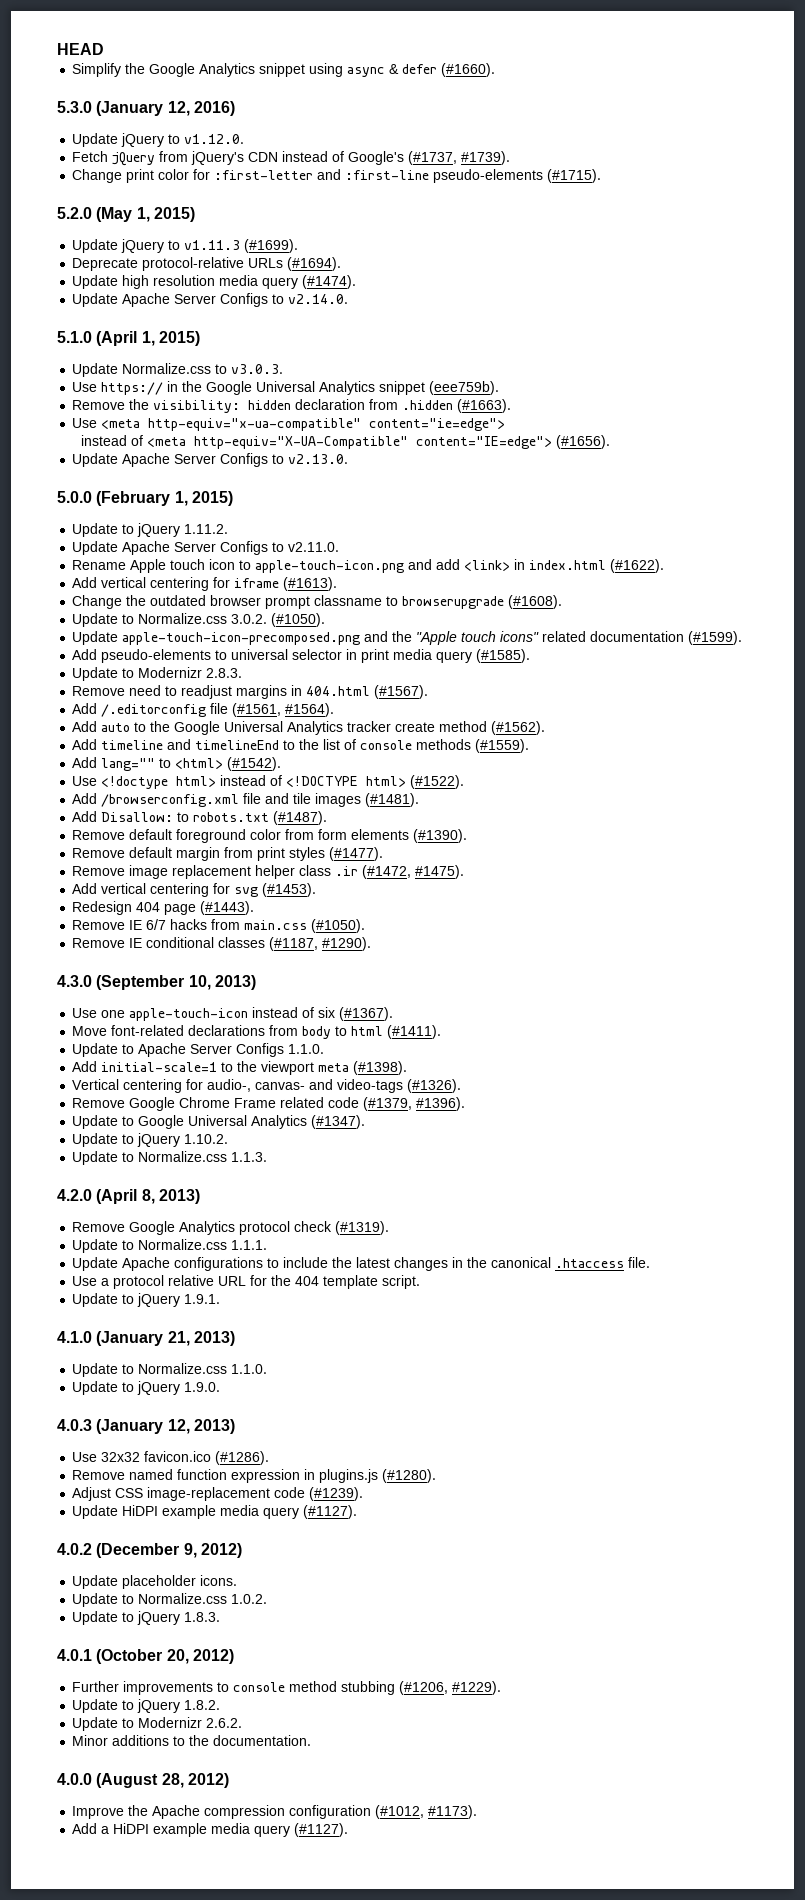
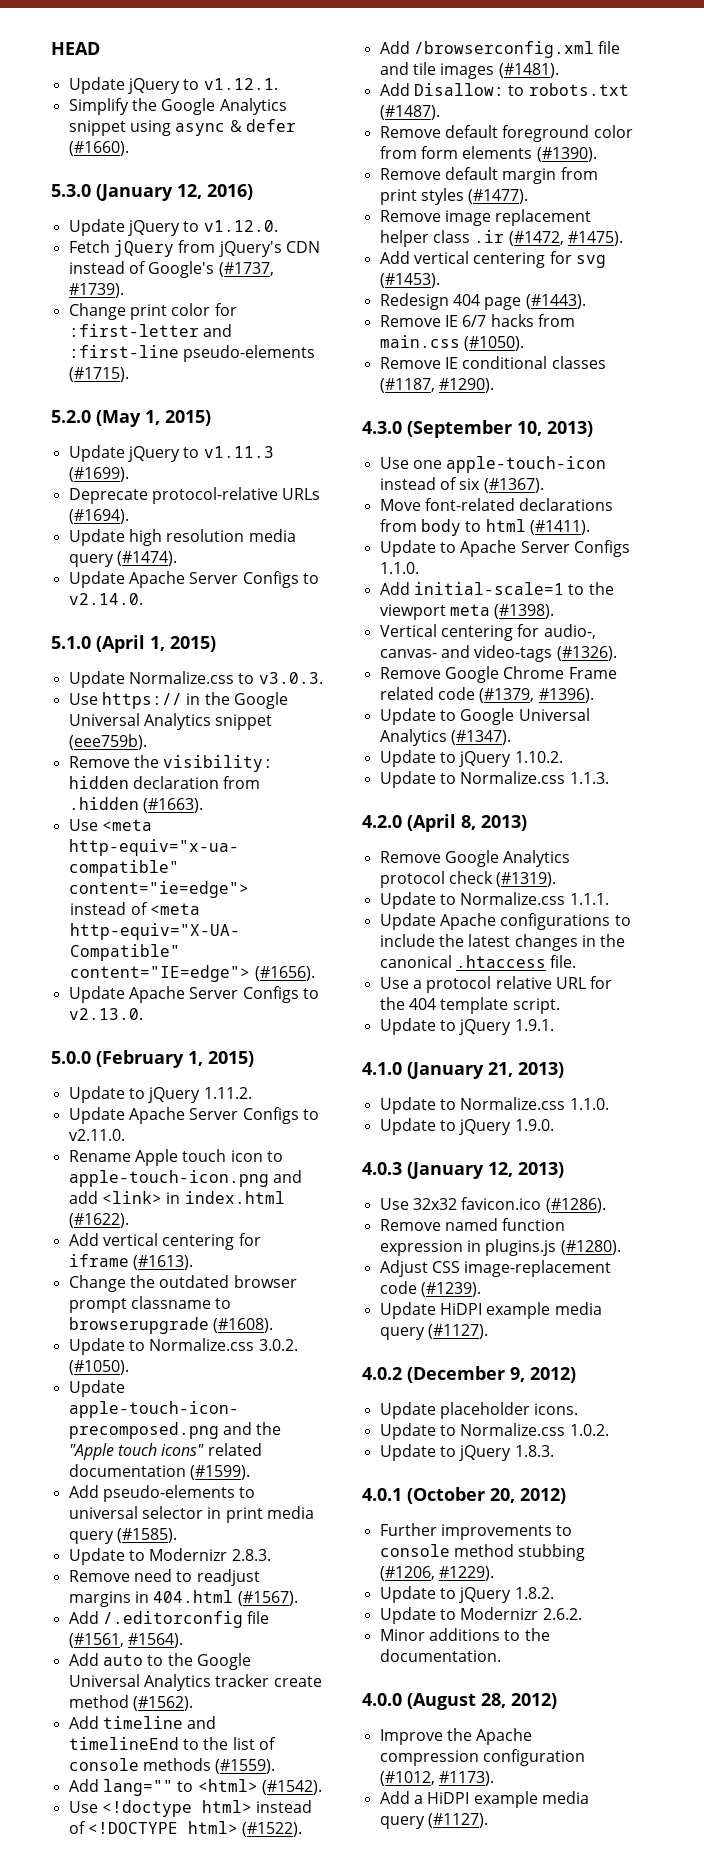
(104, 49) none -> [68,77,278,94] // Update jQuery to v1.12.1.

